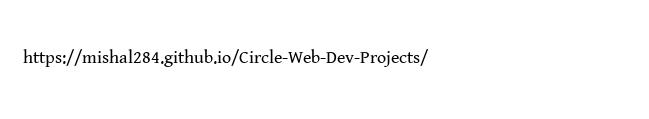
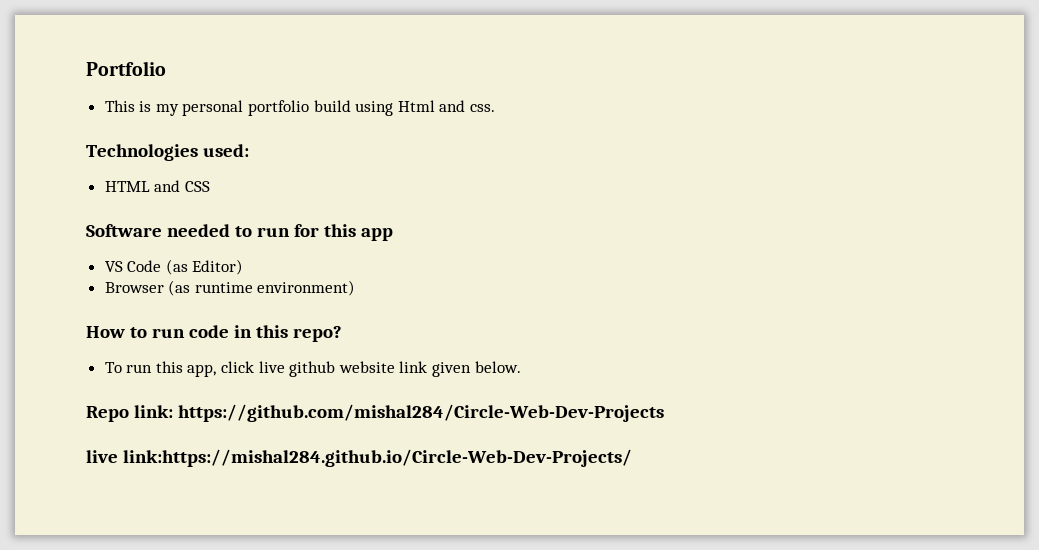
[23,49,429,67] https://mishal284.github.io/Circle-Web-Dev-Projects/ -> [86,61,166,76] [104,100,496,116] [86,144,249,161] [104,180,210,192] [86,224,393,241] [104,259,244,275] [104,280,356,296] [86,325,342,342] [104,361,521,377] [86,404,664,422] [86,449,632,467] Portfolio // This is my personal portfolio build using Html and css. // Technologies used: // HTML and CSS // Software needed to run for this app // VS Code (as Editor) // Browser (as runtime environment) // How to run code in this repo? // To run this app, click live github website link given below. // Repo link: https://github.com/mishal284/Circle-Web-Dev-Projects // live link:https://mishal284.github.io/Circle-Web-Dev-Projects/

